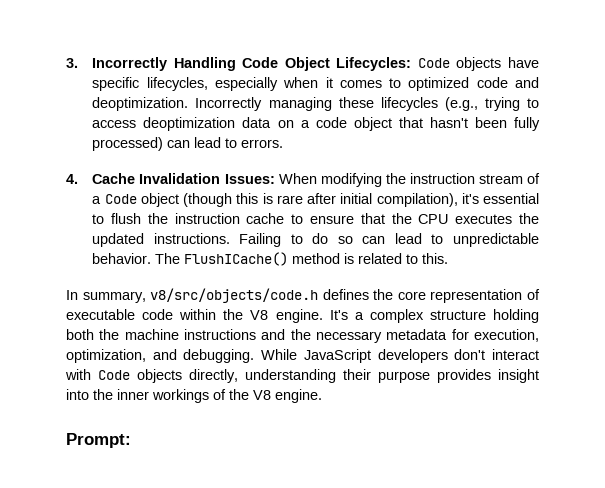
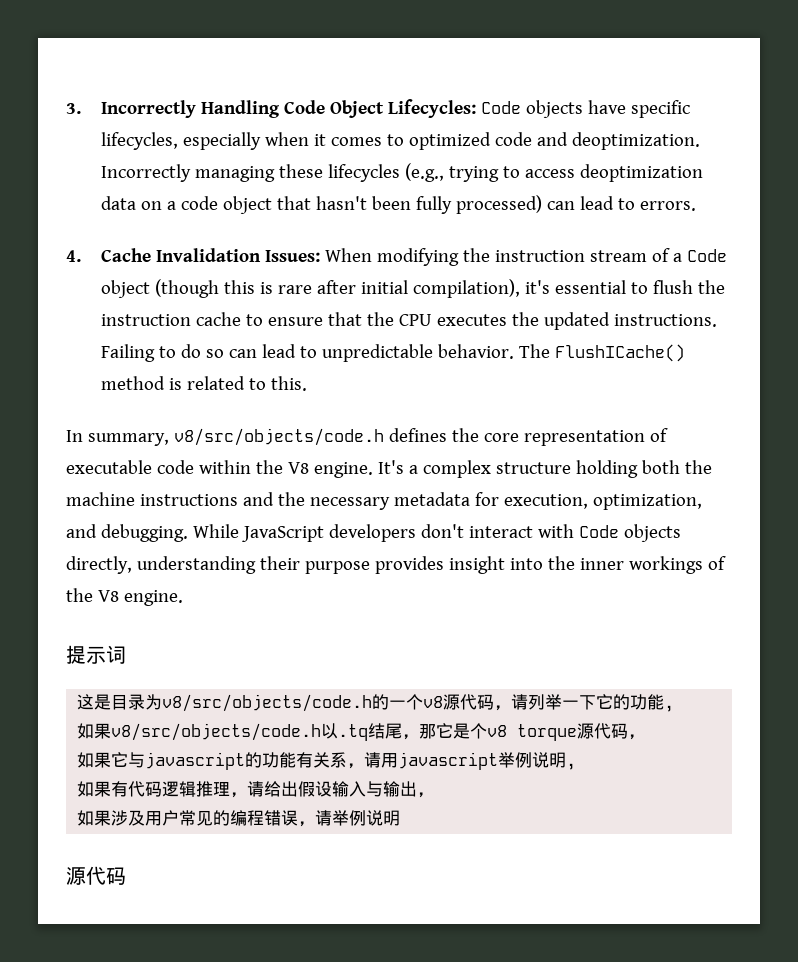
[66,433,131,448] Prompt: -> [66,645,126,664] [77,694,675,712] [77,723,646,741] [77,752,577,770] [77,781,435,798] [77,810,401,827] [66,866,126,885] 提示词 // 这是目录为v8/src/objects/code.h的一个v8源代码，请列举一下它的功能, // 如果v8/src/objects/code.h以.tq结尾，那它是个v8 torque源代码， // 如果它与javascript的功能有关系，请用javascript举例说明, // 如果有代码逻辑推理，请给出假设输入与输出， // 如果涉及用户常见的编程错误，请举例说明 // 源代码

